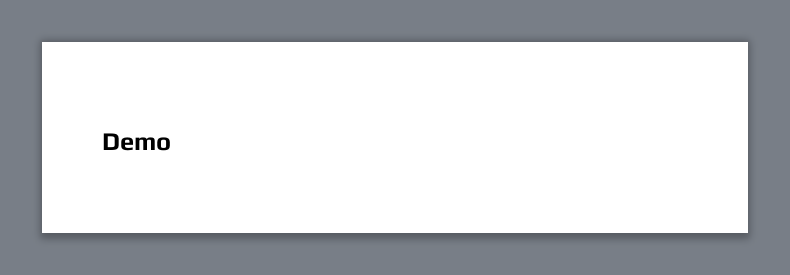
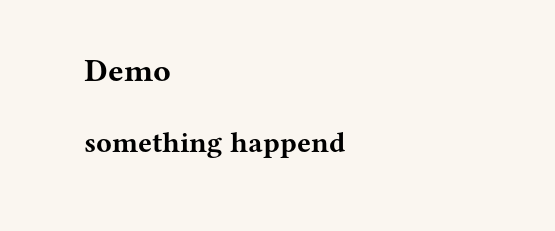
(171, 142) none -> [84,132,345,158] // something happend

